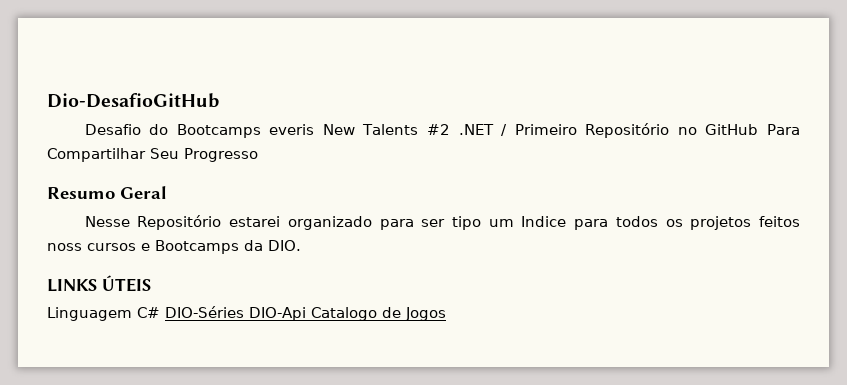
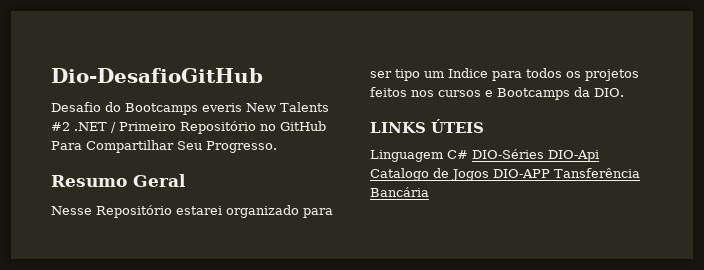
[184,148,258,162] Progresso -> [206,141,277,153] Progresso.
[47,243,82,251] noss -> [411,90,434,97] nos
(446, 314) none -> [493,168,640,178] [370,187,429,197] DIO-APP Tansferência Bancária

